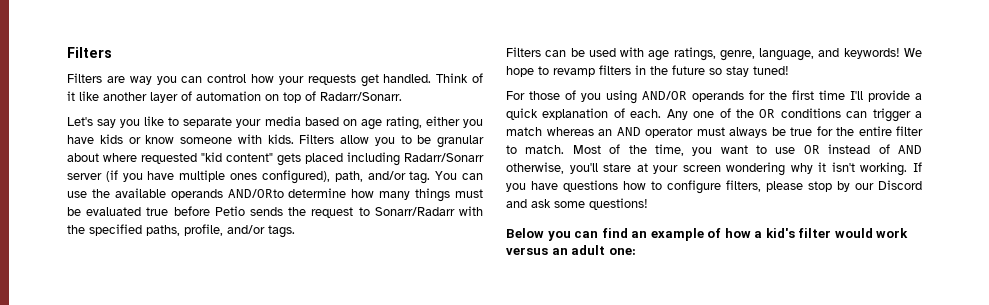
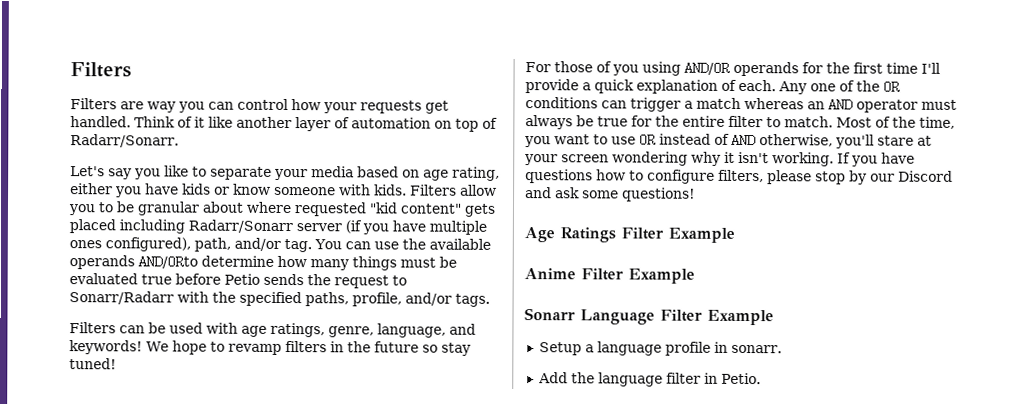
[506,228,909,241] [506,245,636,255] Below you can find an example of how a kid's filter would work versus an adult one: -> [524,227,735,243] [524,268,695,284] [524,308,774,326] [538,341,782,356] [537,372,761,387] Age Ratings Filter Example // Anime Filter Example // Sonarr Language Filter Example // Setup a language profile in sonarr. // Add the language filter in Petio.

